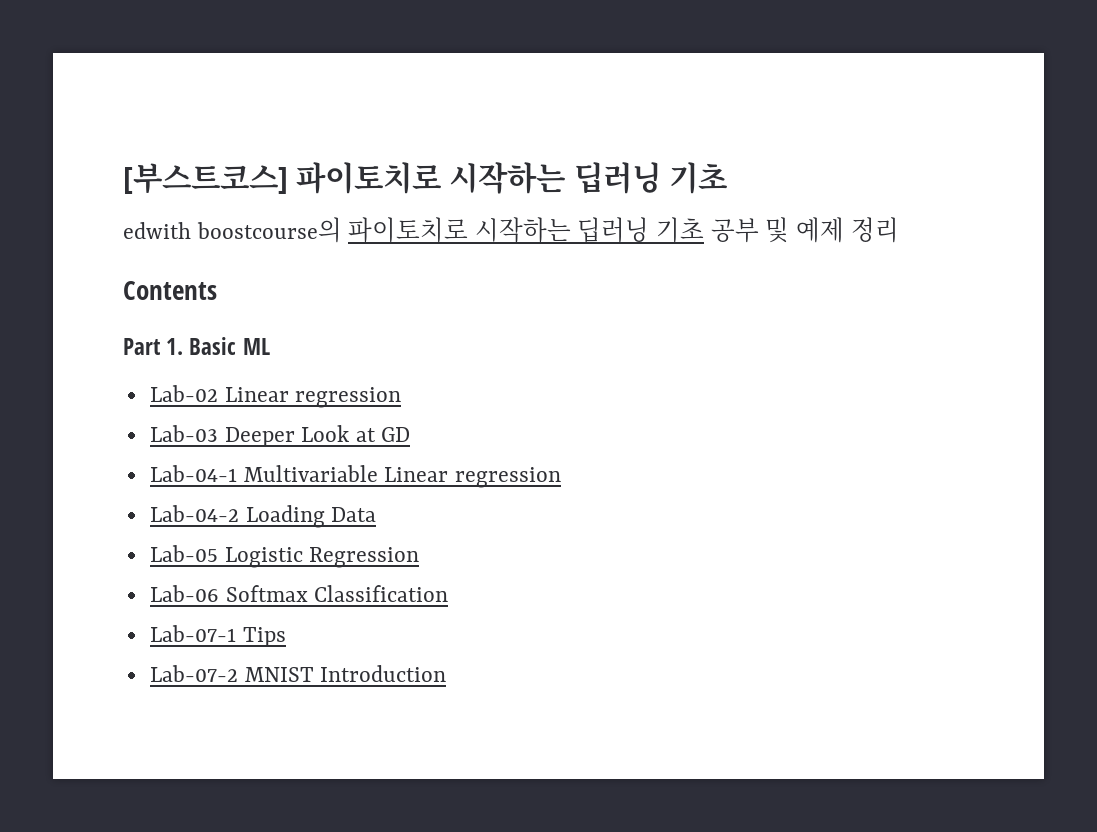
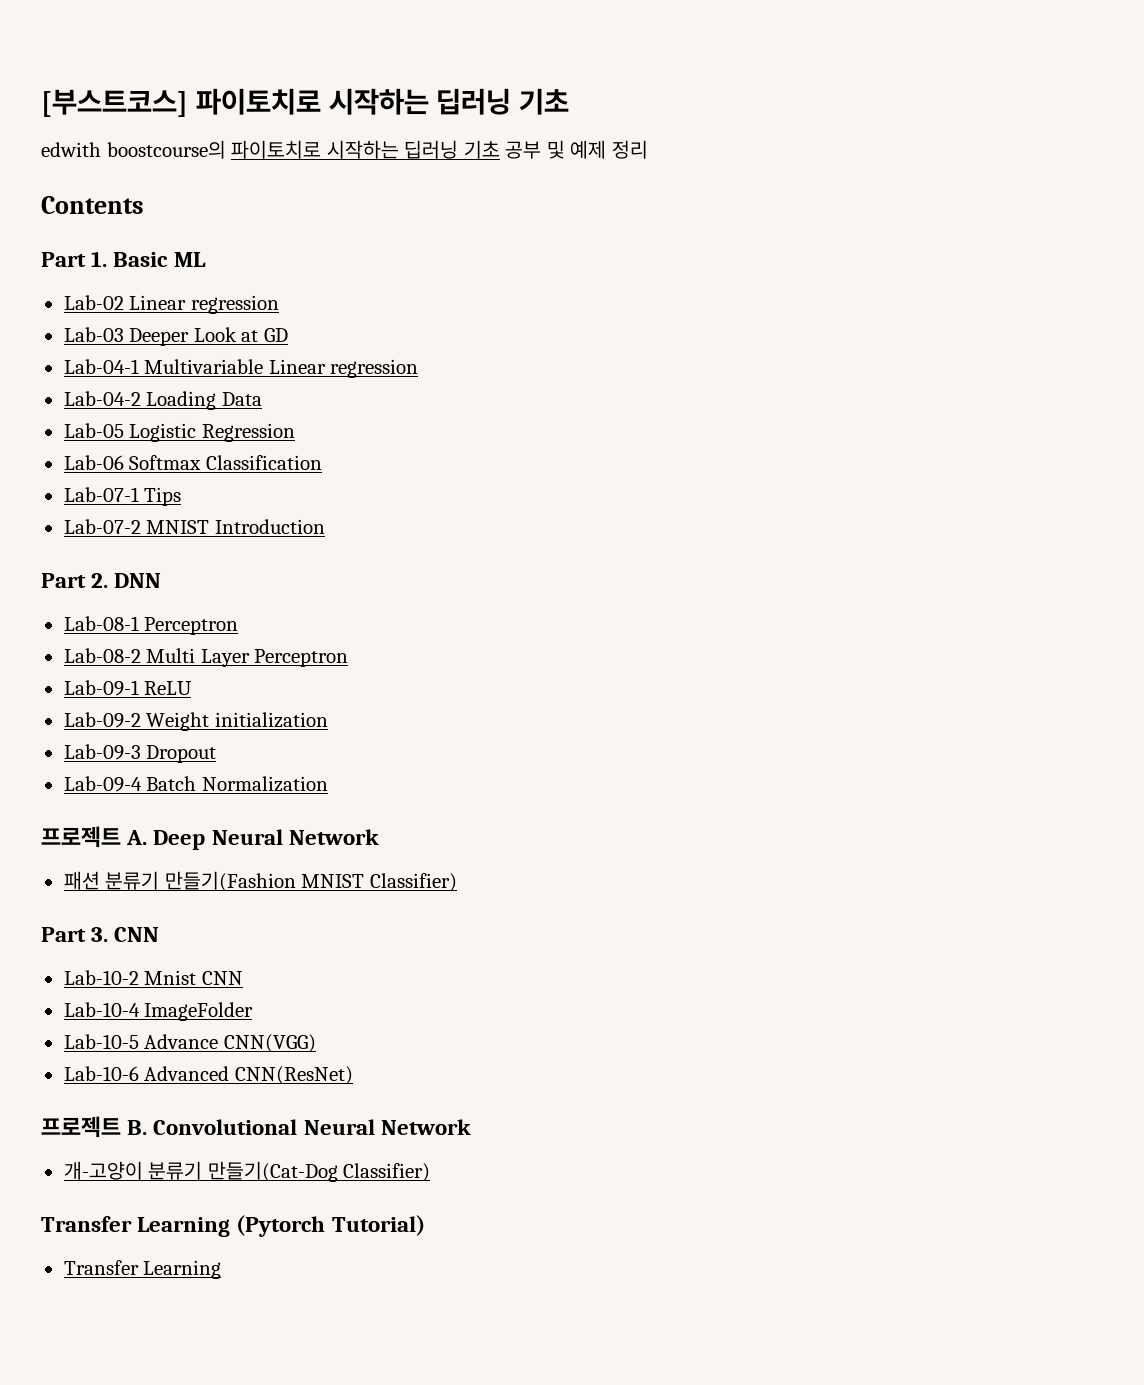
(447, 673) none -> [41,573,162,588] [63,616,239,635] [63,648,349,667] [63,680,193,696] [63,712,328,731] [63,744,217,763] [63,776,328,792] [41,826,379,850] [63,871,457,892] [41,927,160,942] [63,970,243,985] [63,1002,254,1021] [63,1034,316,1053] [63,1066,353,1085] [41,1116,471,1138] [63,1161,431,1182] [41,1215,425,1237] [63,1260,222,1279] // Part 2. DNN // Lab-08-1 Perceptron // Lab-08-2 Multi Layer Perceptron // Lab-09-1 ReLU // Lab-09-2 Weight initialization // Lab-09-3 Dropout // Lab-09-4 Batch Normalization // 프로젝트 A. Deep Neural Network // 패션 분류기 만들기(Fashion MNIST Classifier) // Part 3. CNN // Lab-10-2 Mnist CNN // Lab-10-4 ImageFolder // Lab-10-5 Advance CNN(VGG) // Lab-10-6 Advanced CNN(ResNet) // 프로젝트 B. Convolutional Neural Network // 개-고양이 분류기 만들기(Cat-Dog Classifier) // Transfer Learning (Pytorch Tutorial) // Transfer Learning

